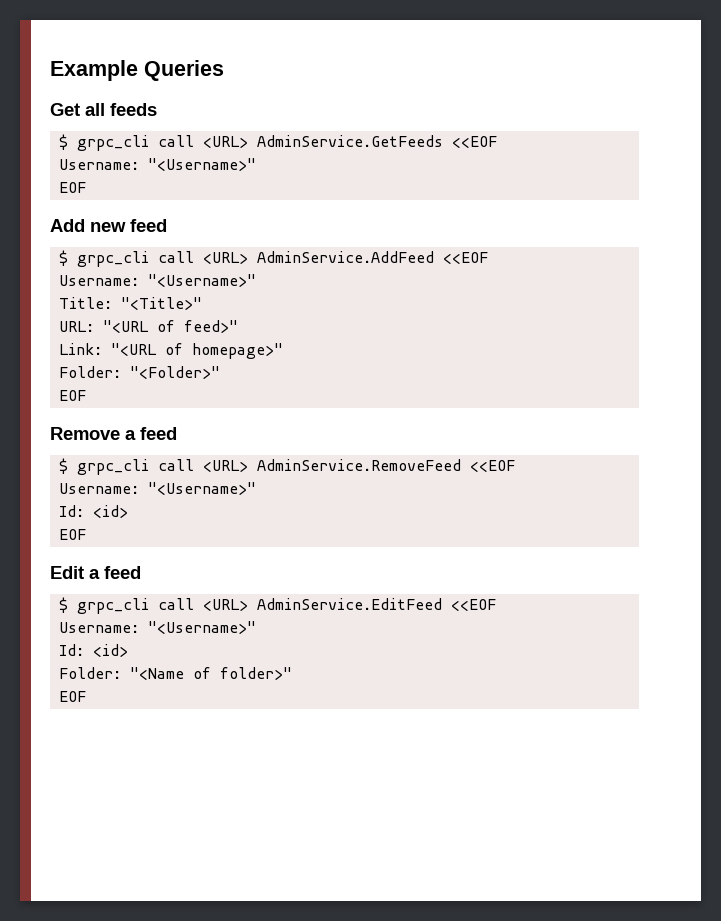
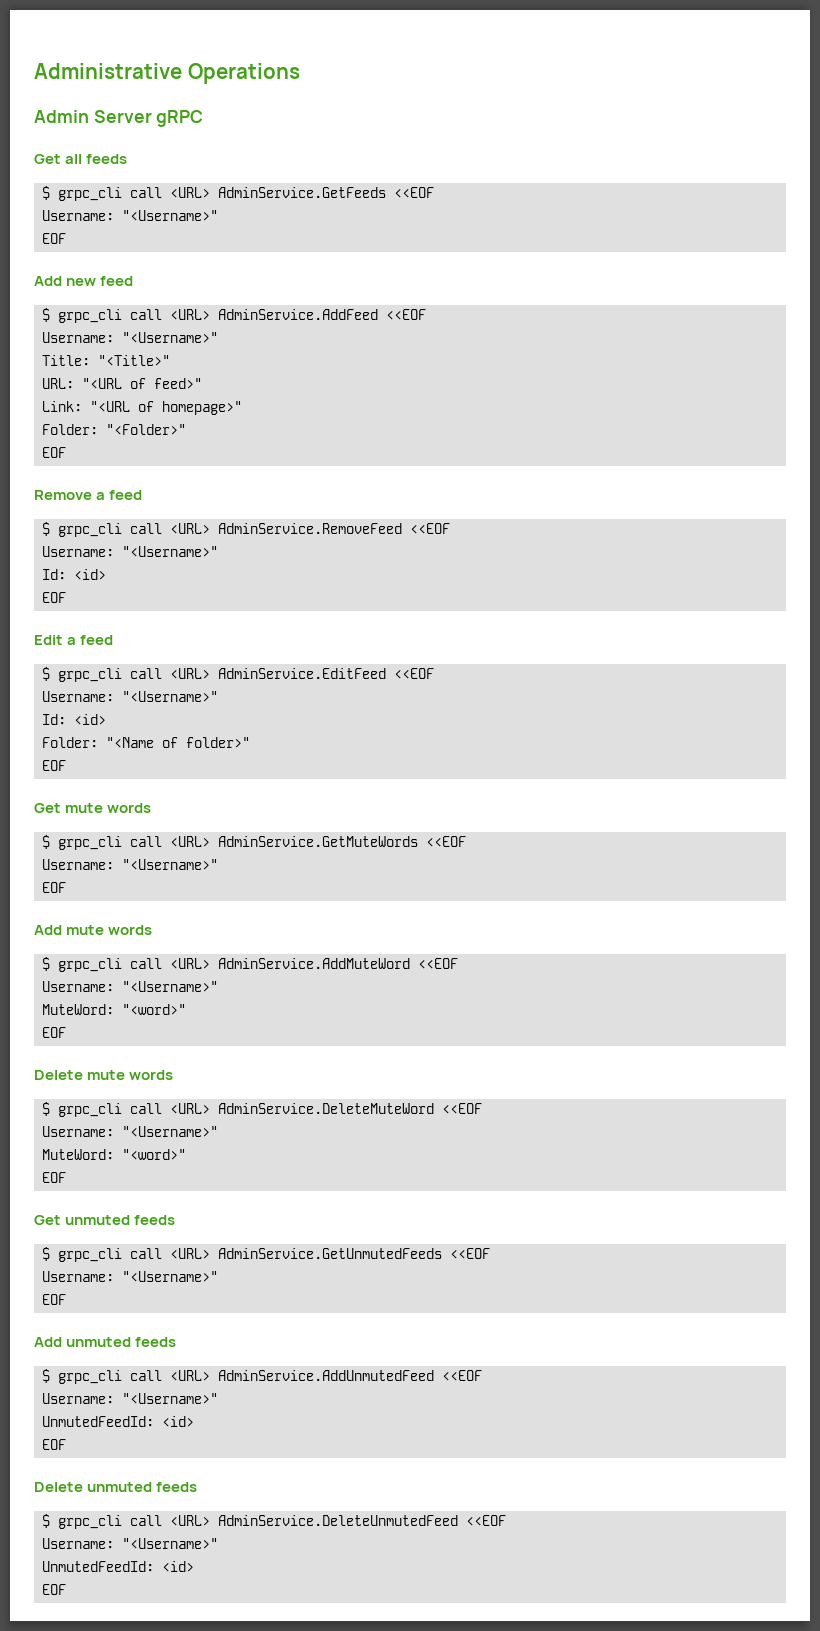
[50,60,224,81] Example Queries -> [34,63,300,84] [34,110,204,127] Administrative Operations // Admin Server gRPC
(86, 696) none -> [34,803,152,813] [41,835,466,850] [41,859,218,870] [41,882,66,893] [34,925,153,935] [41,957,458,972] [41,981,218,992] [41,1004,186,1015] [41,1027,66,1038] [34,1070,174,1080] [41,1102,482,1117] [41,1126,218,1137] [41,1149,186,1160] [41,1172,66,1183] [34,1215,176,1225] [41,1247,490,1262] [41,1271,218,1282] [41,1294,66,1305] [34,1337,177,1347] [41,1369,482,1384] [41,1393,218,1404] [41,1416,194,1427] [41,1439,66,1450] [34,1482,198,1492] [41,1514,506,1529] [41,1538,218,1549] [41,1561,194,1572] [41,1584,66,1595] // Get mute words // $ grpc_cli call <URL> AdminService.GetMuteWords <<EOF // Username: "<Username>" // EOF // Add mute words // $ grpc_cli call <URL> AdminService.AddMuteWord <<EOF // Username: "<Username>" // MuteWord: "<word>" // EOF // Delete mute words // $ grpc_cli call <URL> AdminService.DeleteMuteWord <<EOF // Username: "<Username>" // MuteWord: "<word>" // EOF // Get unmuted feeds // $ grpc_cli call <URL> AdminService.GetUnmutedFeeds <<EOF // Username: "<Username>" // EOF // Add unmuted feeds // $ grpc_cli call <URL> AdminService.AddUnmutedFeed <<EOF // Username: "<Username>" // UnmutedFeedId: <id> // EOF // Delete unmuted feeds // $ grpc_cli call <URL> AdminService.DeleteUnmutedFeed <<EOF // Username: "<Username>" // UnmutedFeedId: <id> // EOF

